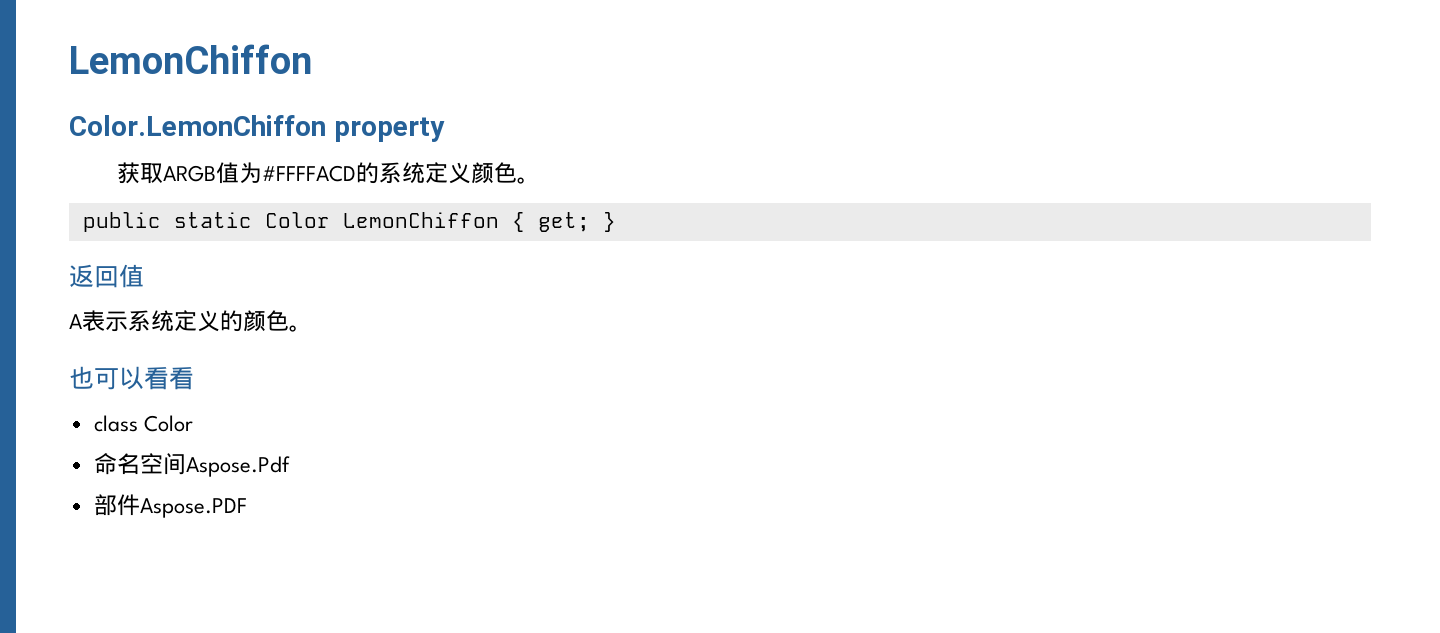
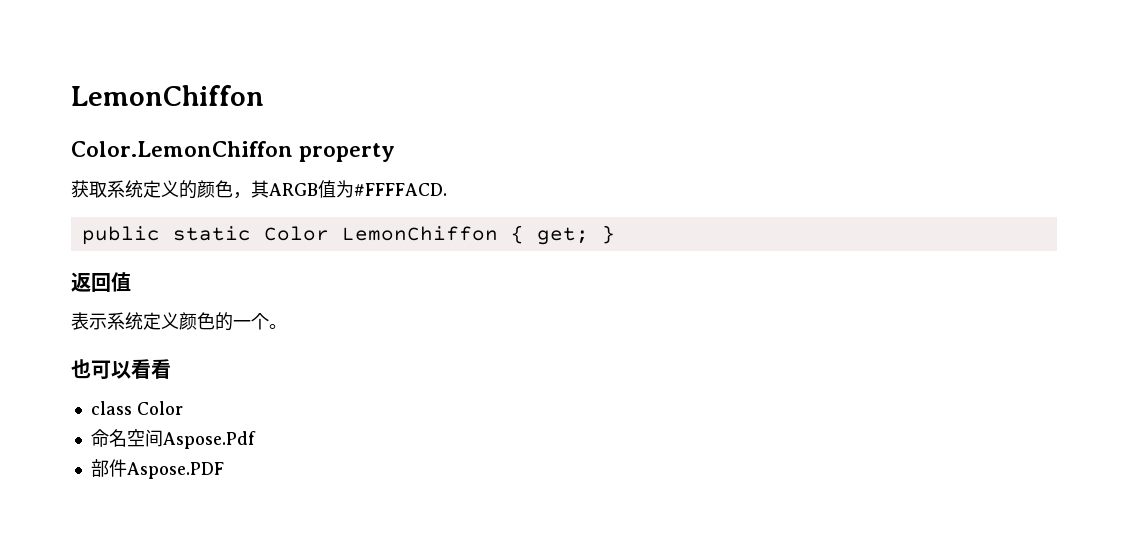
[162,162,540,184] ARGB值为#FFFFACD的系统定义颜色。 -> [107,180,447,199] 系统定义的颜色，其ARGB值为#FFFFACD.
[69,314,82,329] A -> (131, 282) none
[220,310,289,332] 的颜色 -> [179,312,269,331] 颜色的一个

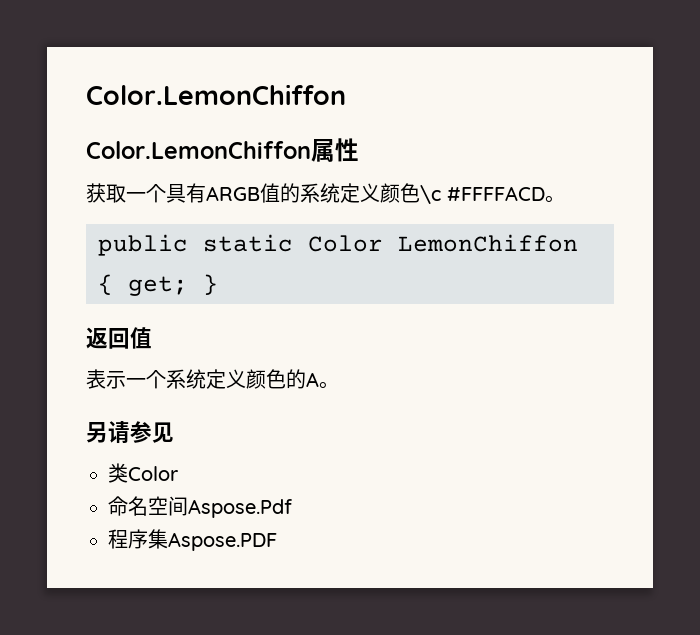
[71,85,264,106] [71,141,396,162] LemonChiffon // Color.LemonChiffon property -> [86,84,346,105] [86,138,359,162] Color.LemonChiffon // Color.LemonChiffon属性
[107,180,447,199] 系统定义的颜色，其ARGB值为#FFFFACD. -> [126,183,565,204] 一个具有ARGB值的系统定义颜色\c #FFFFACD。
(107, 321) none -> [126,370,166,389] 一个
[233,313,287,330] [71,359,171,379] [90,401,132,415] 一个。 // 也可以看看 // class -> [306,372,339,389] [86,421,174,444] [108,463,128,483] A。 // 另请参见 // 类
[90,459,127,477] 部件 -> [108,529,168,549] 程序集

